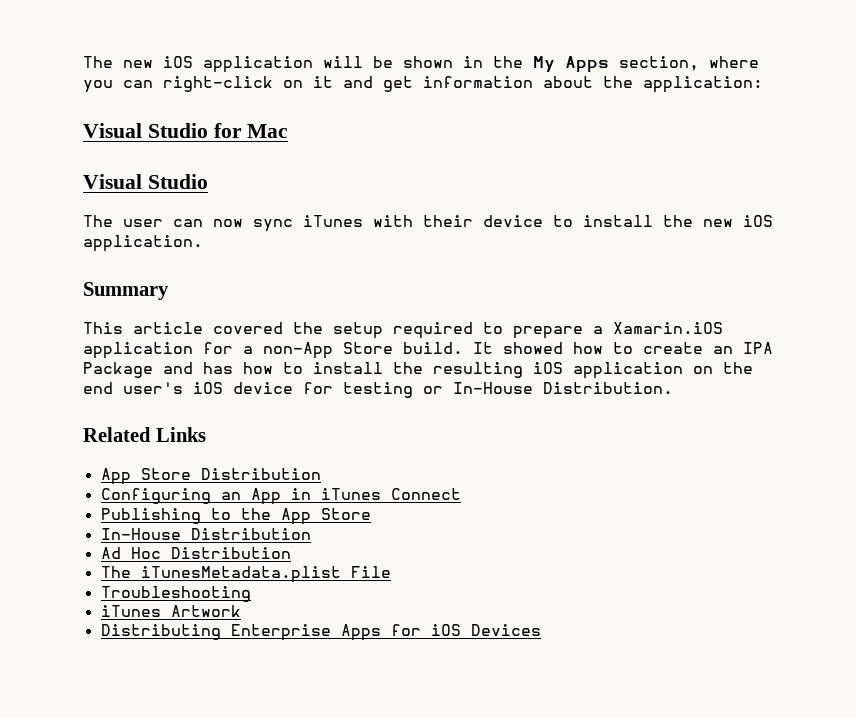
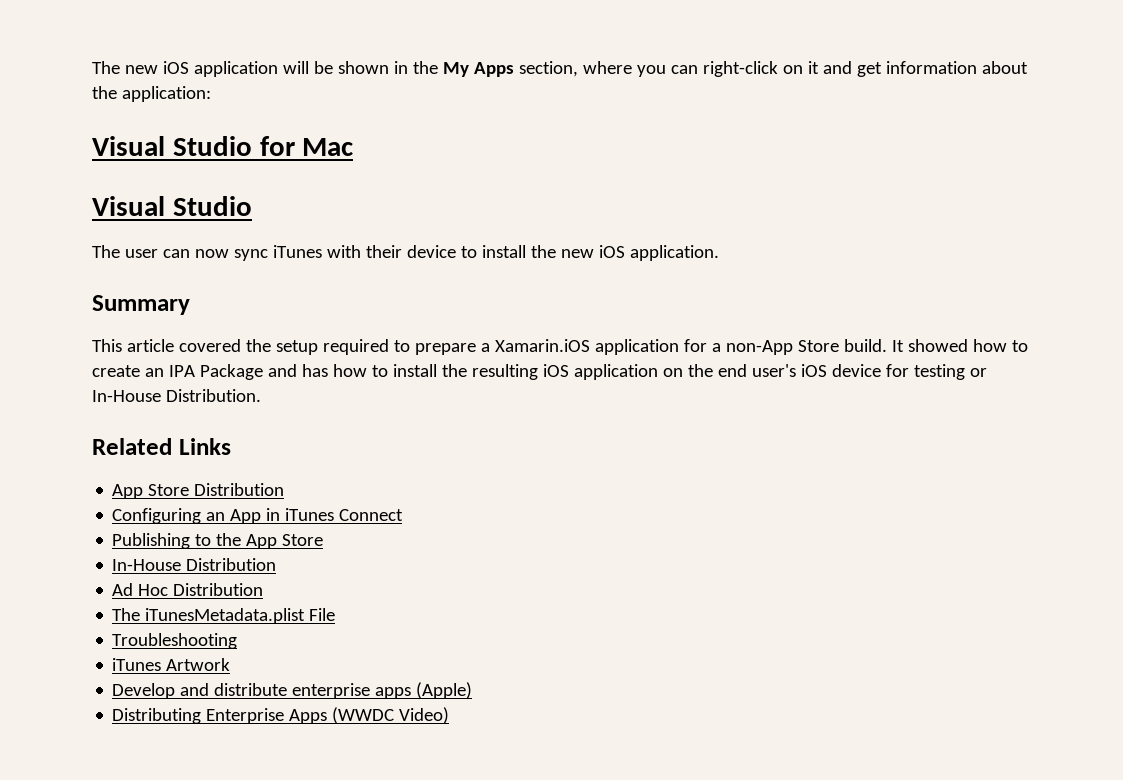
(241, 611) none -> [112,682,473,699] // Develop and distribute enterprise apps (Apple)
[390,624,541,636] for iOS Devices -> [332,707,450,724] (WWDC Video)

